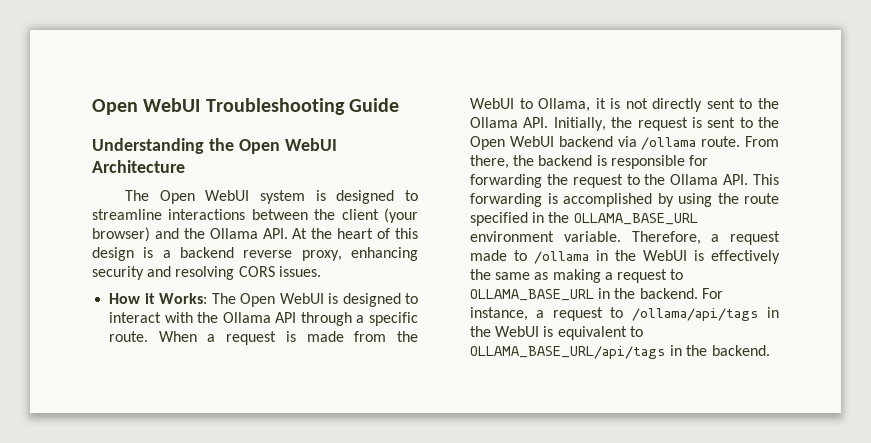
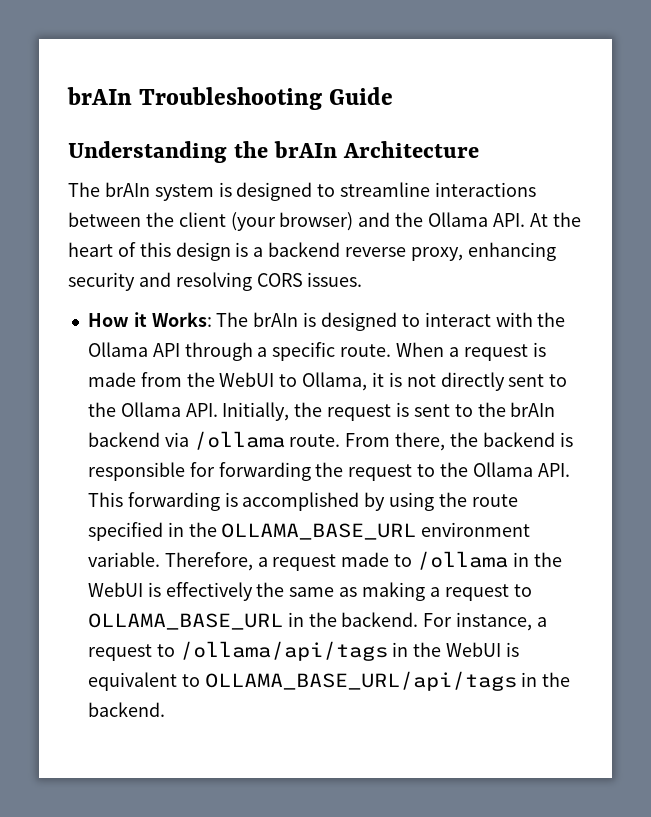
[92,98,201,115] Open WebUI -> [67,87,132,105] brAIn
[238,138,337,154] Open WebUI -> [273,141,337,158] brAIn
[159,190,250,204] Open WebUI -> [104,182,150,197] brAIn
[240,293,324,307] Open WebUI -> [253,312,299,327] brAIn
[470,136,554,150] Open WebUI -> [510,402,556,417] brAIn

